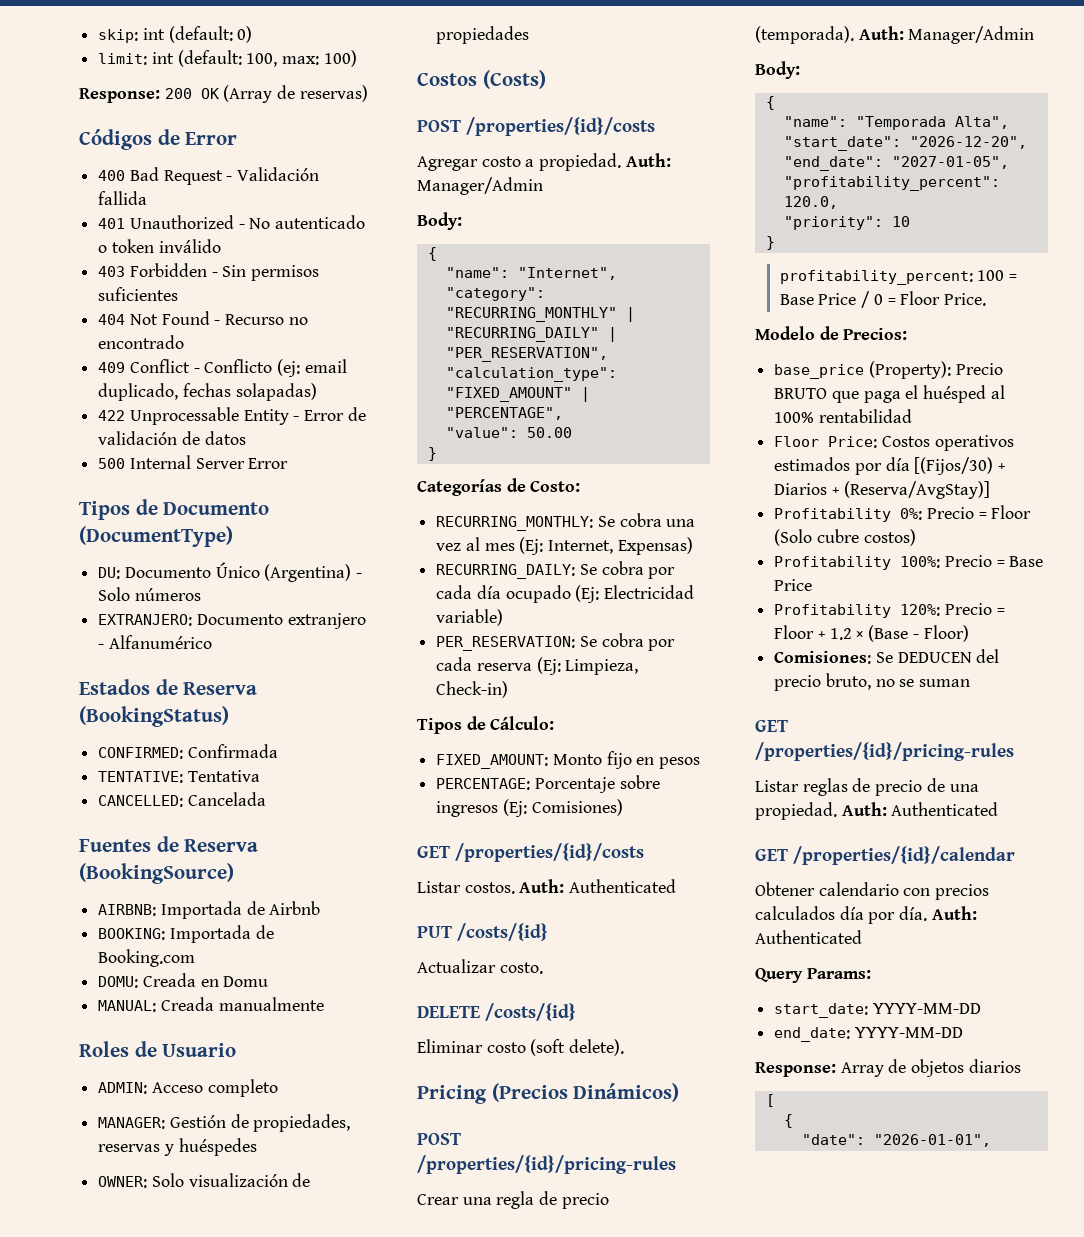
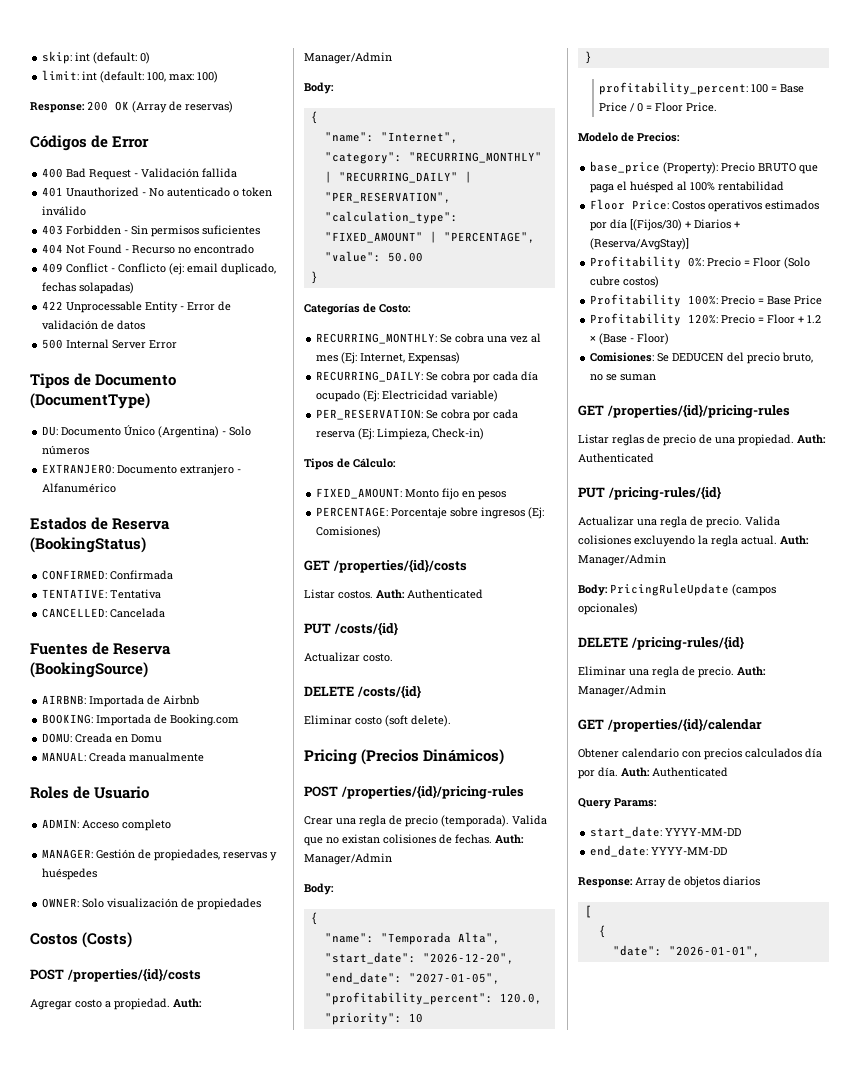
(854, 35) none -> [512,815,547,825] [304,834,492,846] Valida que no existan colisiones de fechas.
(999, 809) none -> [578,486,721,500] [578,516,780,528] [578,535,809,547] [578,554,666,566] [578,583,776,596] [578,603,638,615] [578,636,744,650] [578,666,766,678] [578,685,666,697] // PUT /pricing-rules/{id} // Actualizar una regla de precio. Valida colisiones excluyendo la regla actual. Auth: Manager/Admin // Body: PricingRuleUpdate (campos opcionales) // DELETE /pricing-rules/{id} // Eliminar una regla de precio. Auth: Manager/Admin

